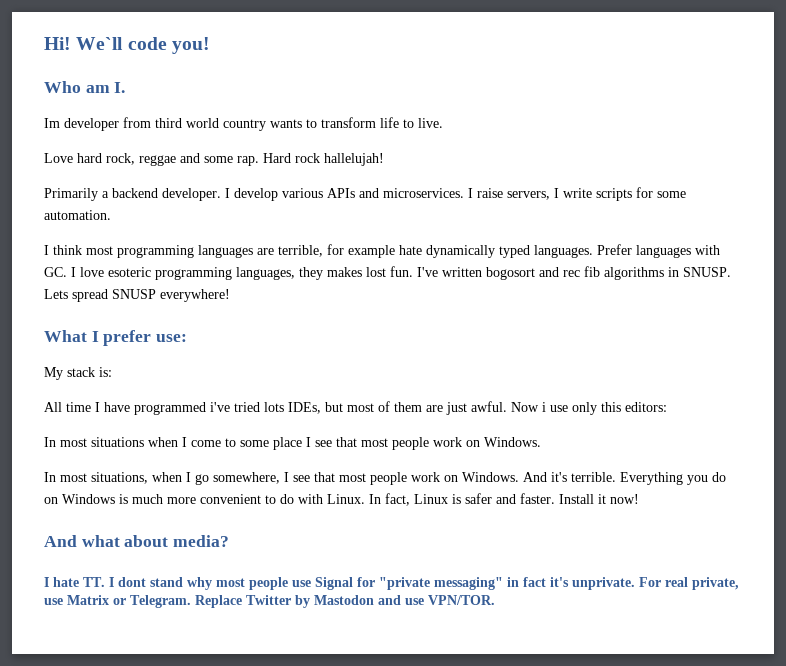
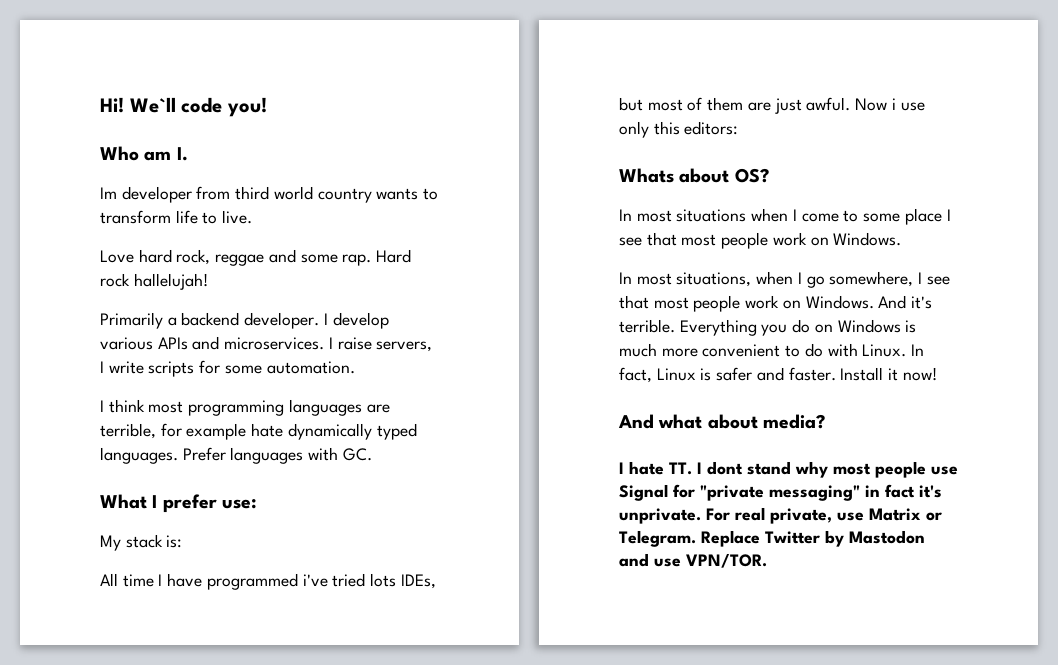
[71,266,731,280] [44,289,230,302] I love esoteric programming languages, they makes lost fun. I've written bogosort and rec fib algorithms in SNUSP. Lets spread SNUSP everywhere! -> (372, 454) none
(667, 407) none -> [619,168,769,183] // Whats about OS?

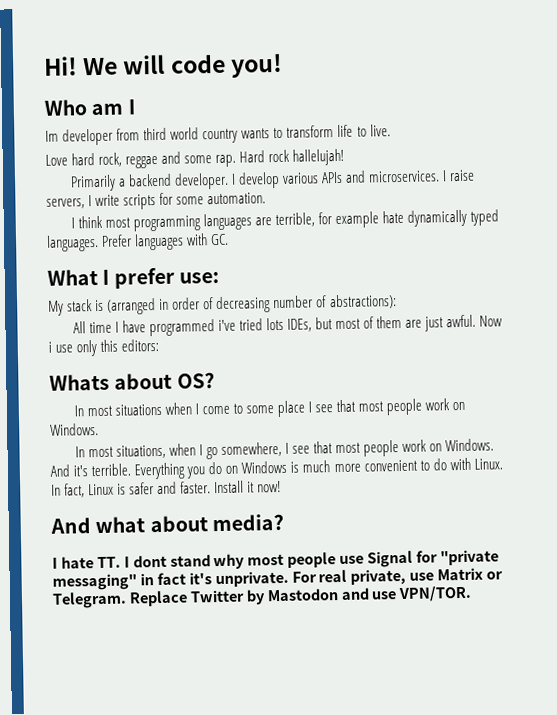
[129,97,176,113] We`ll -> [83,54,166,76] We will
[176,147,188,161] I. -> [127,99,135,115] I
[166,535,183,548] is: -> [95,294,397,315] is (arranged in order of decreasing number of abstractions):

